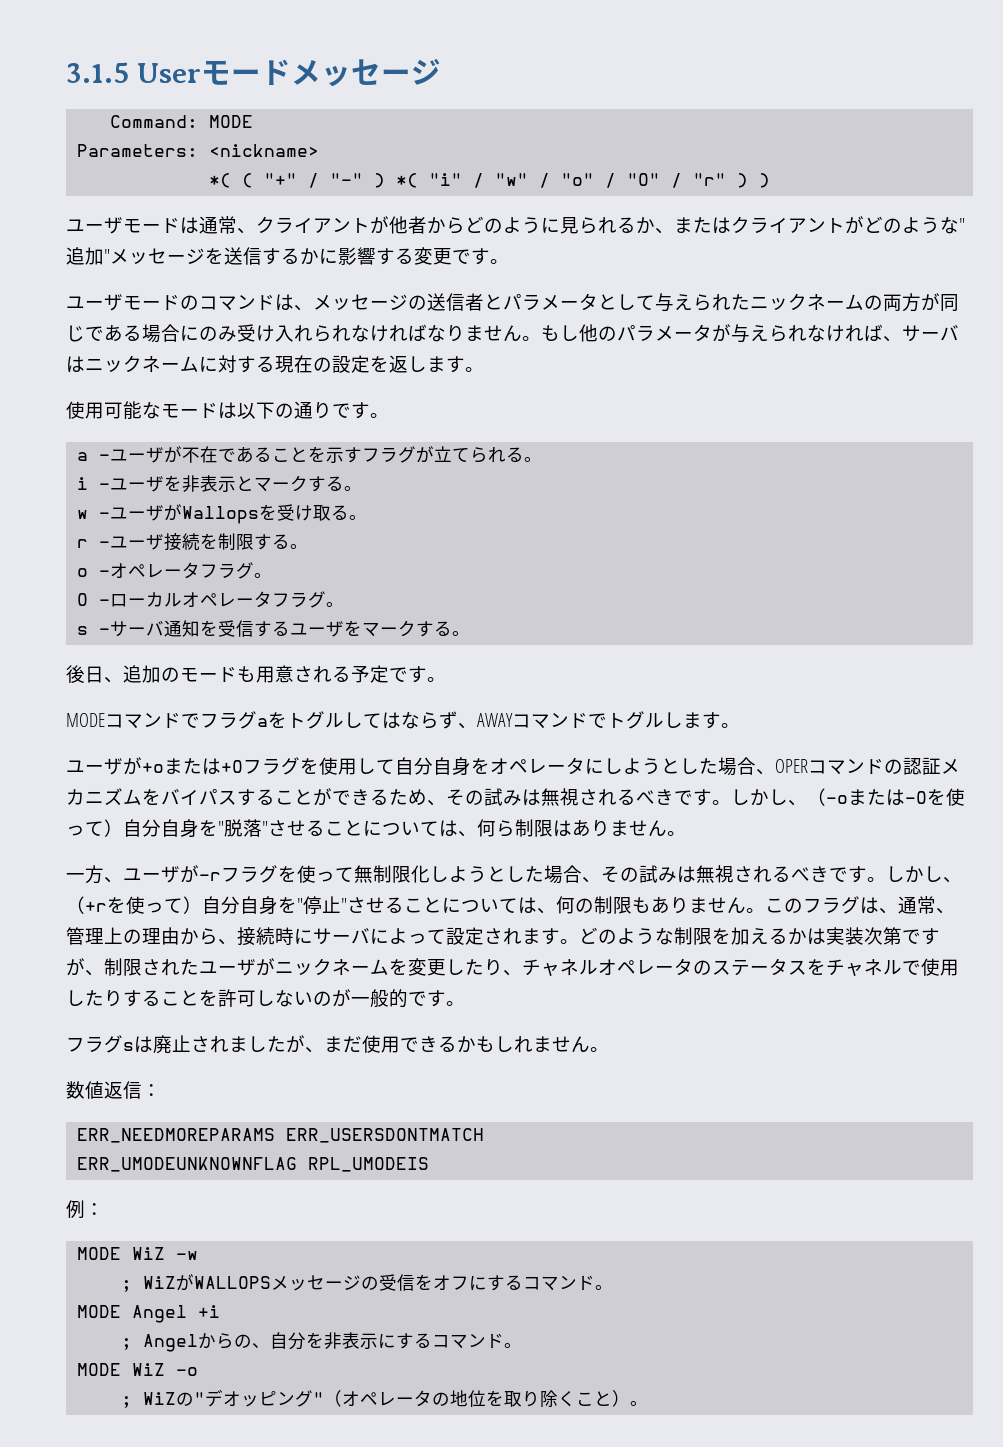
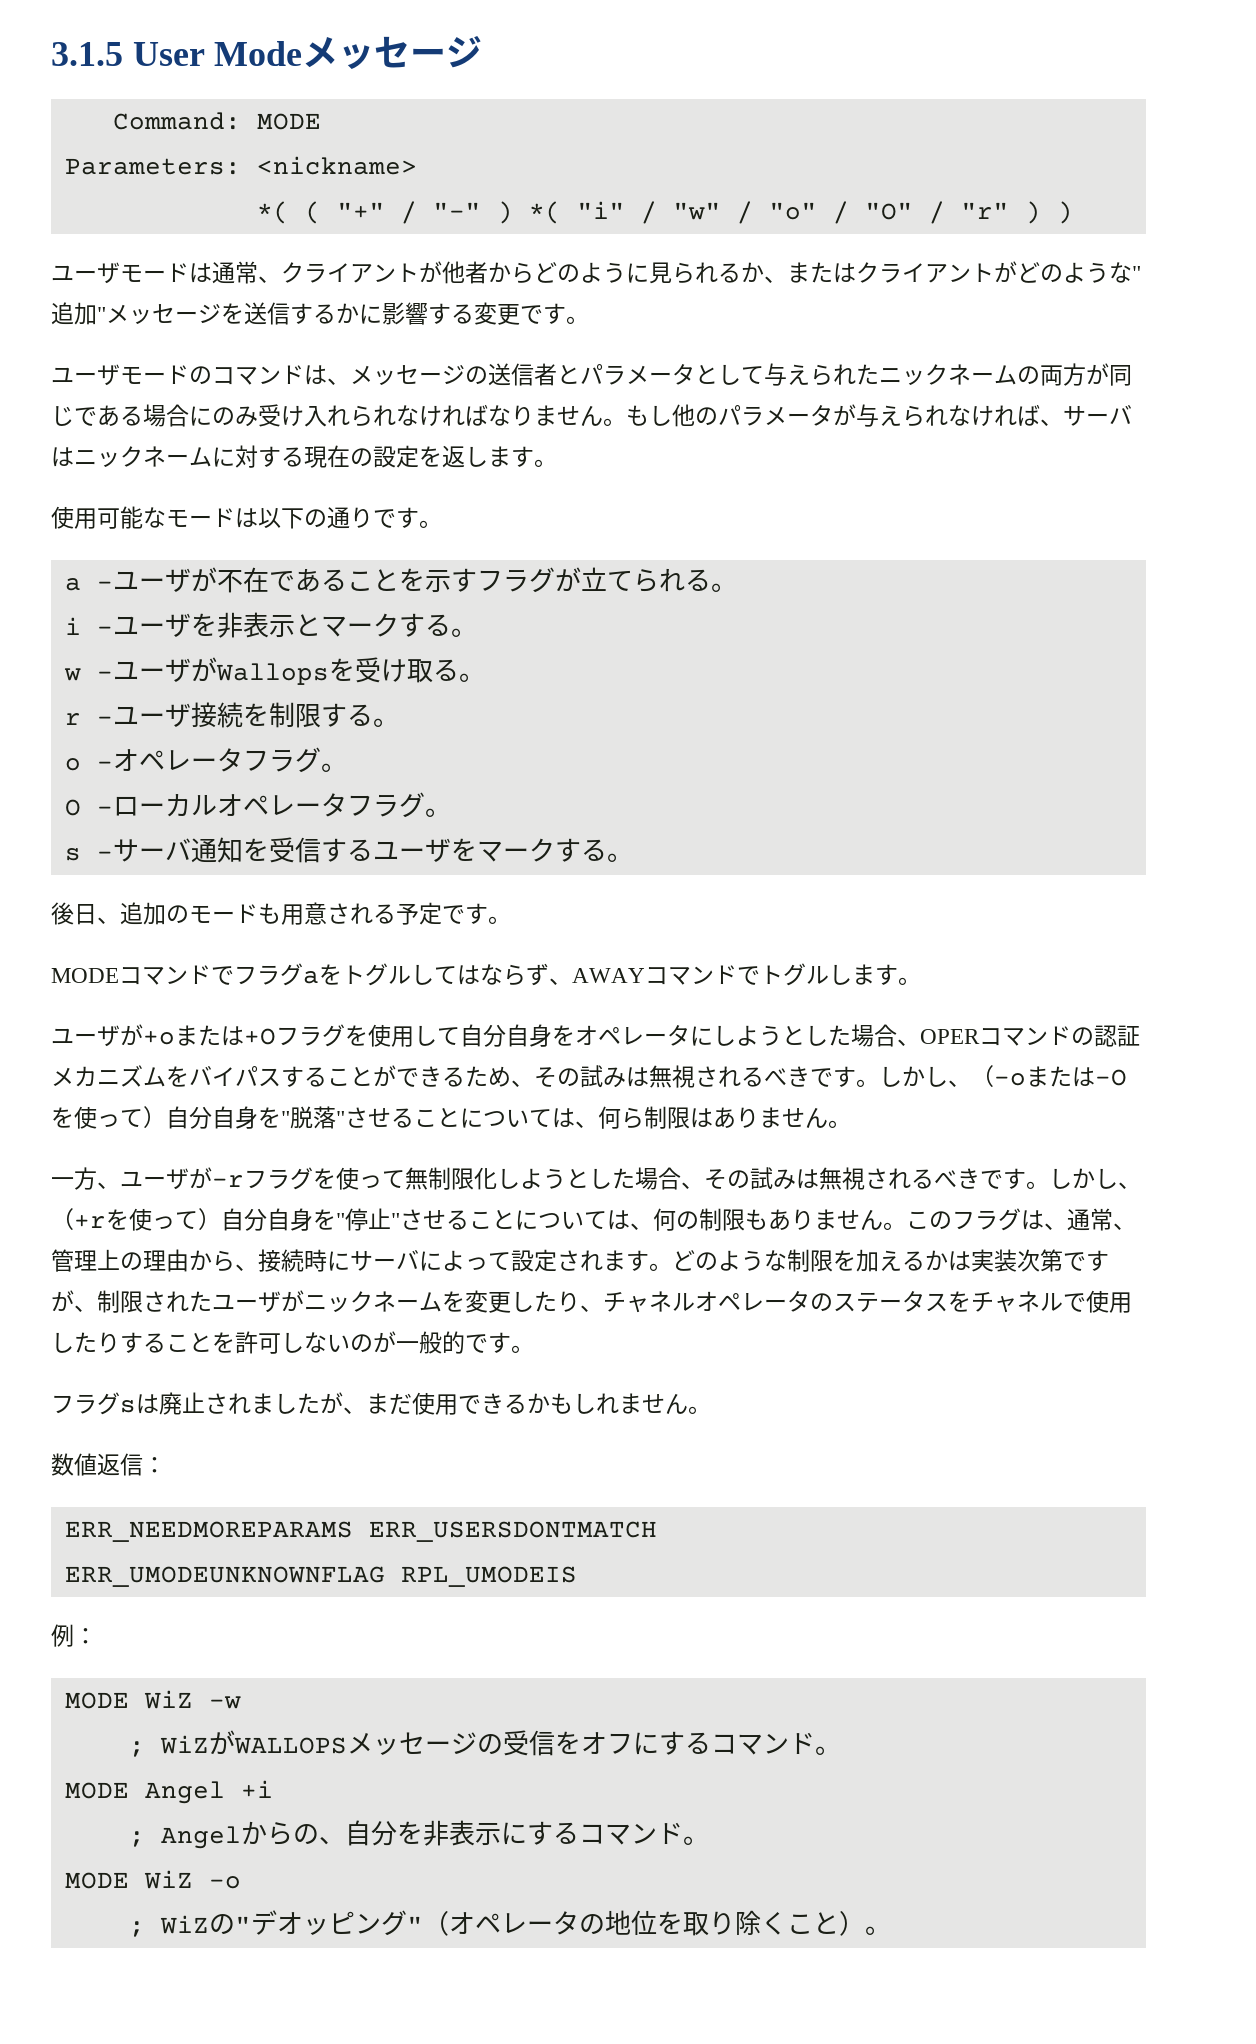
[200,59,291,85] モード -> [214,41,303,66] Mode

